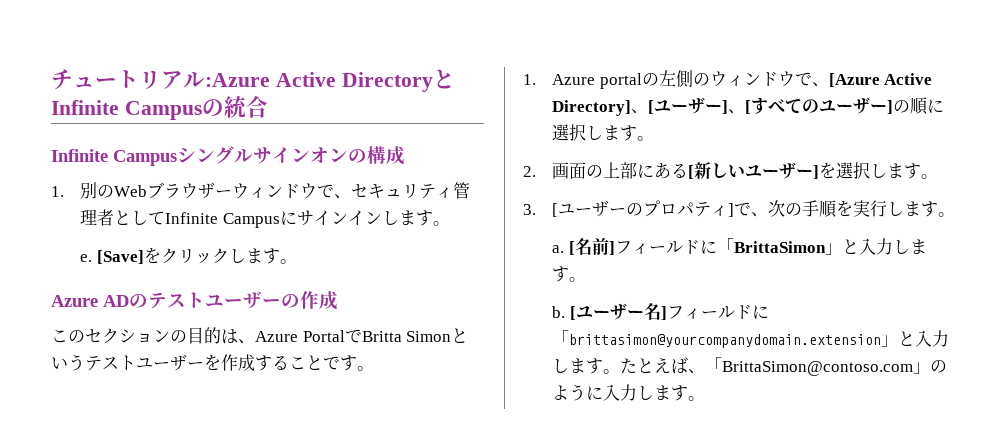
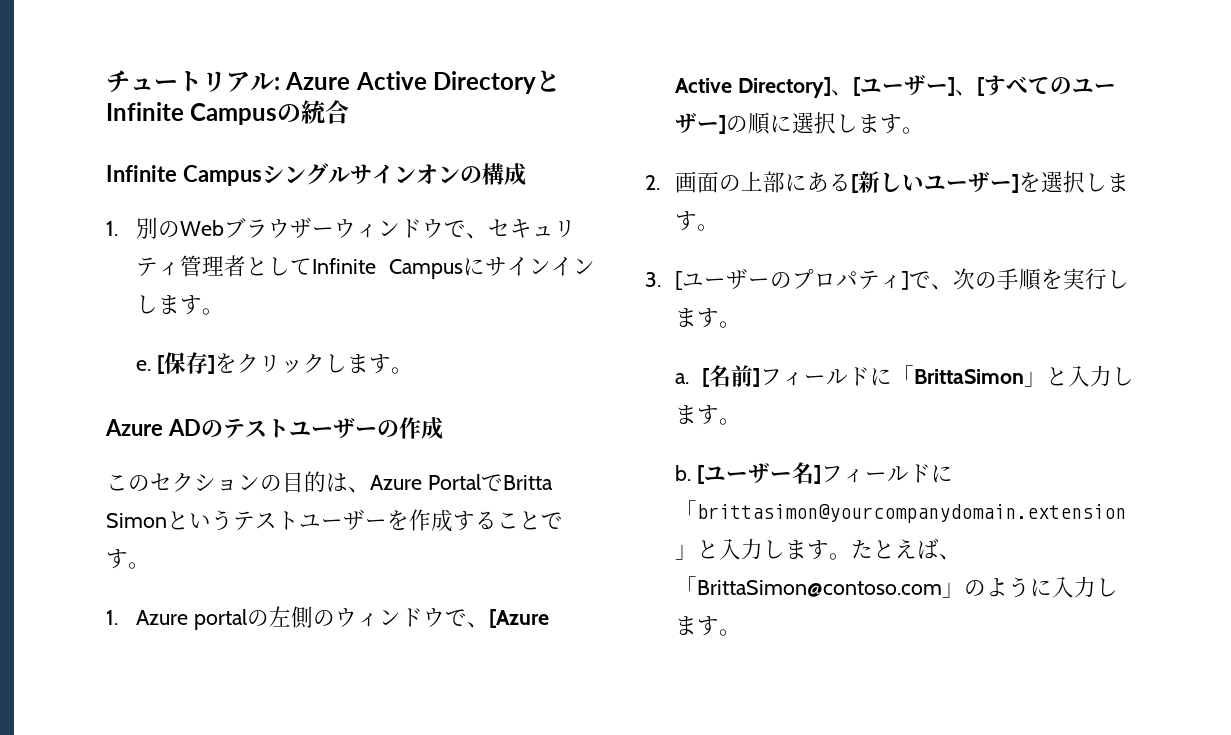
[205,73,270,87] :Azure -> [274,72,351,90] : Azure
[96,250,144,264] [Save] -> [157,352,216,374] [保存]

